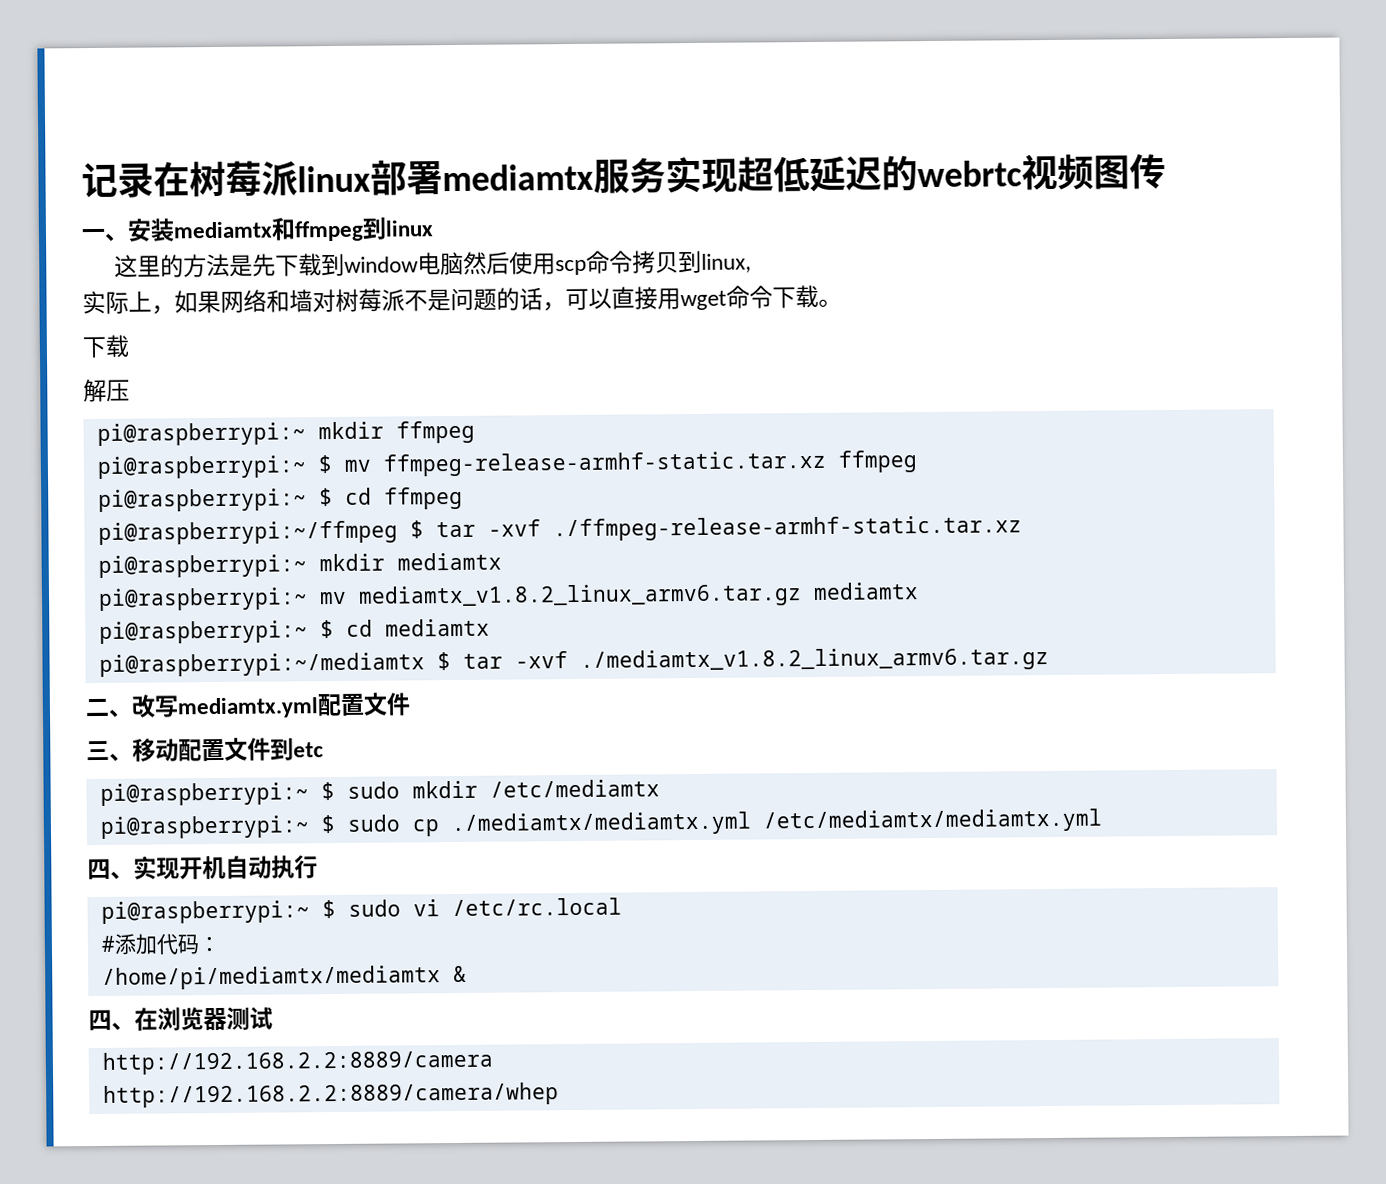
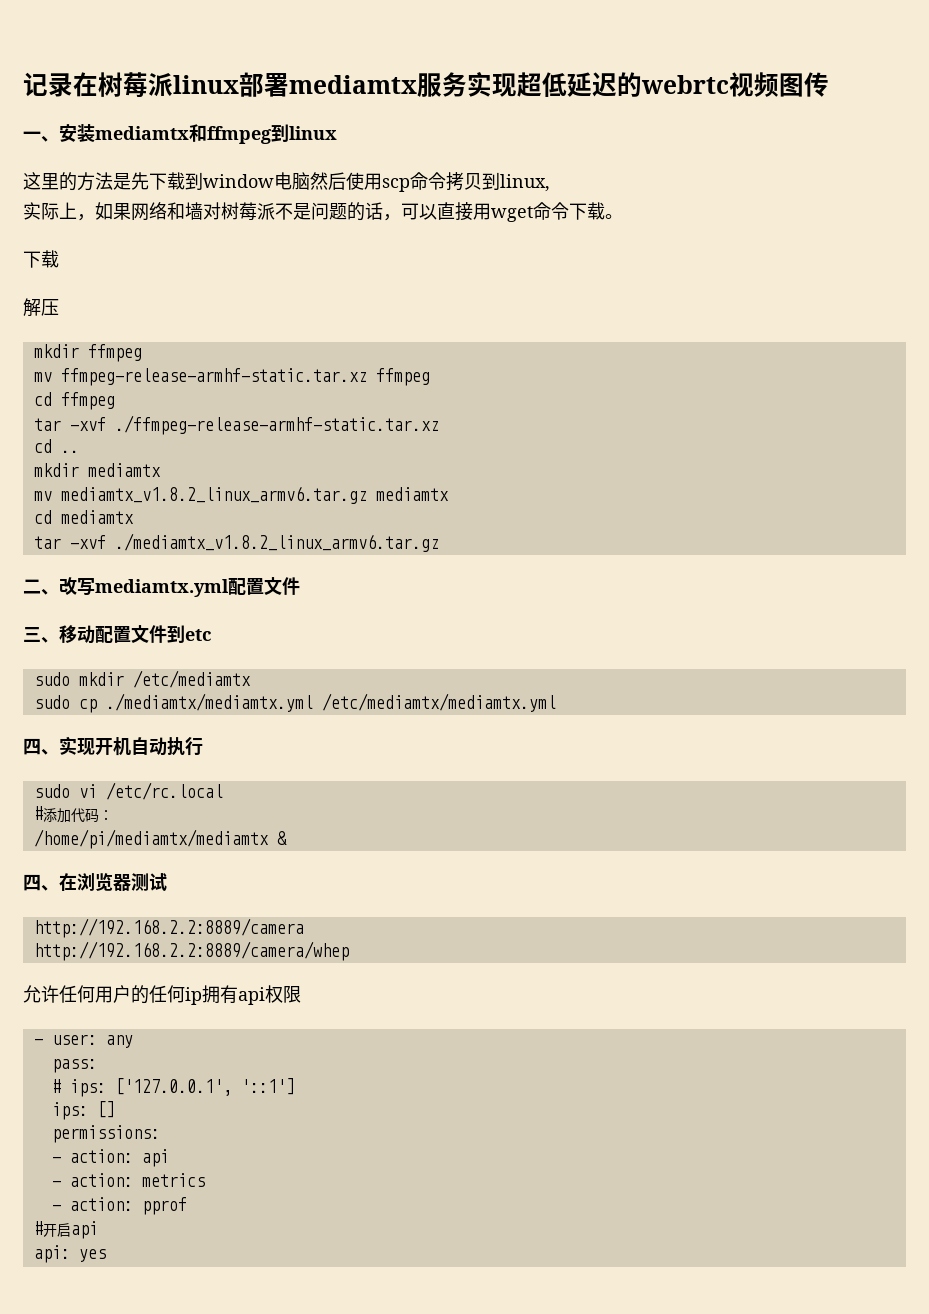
[96,422,306,446] pi@raspberrypi:~ -> (59, 307) none
[96,455,332,479] pi@raspberrypi:~ $ -> (142, 353) none
[97,488,333,512] pi@raspberrypi:~ $ -> (430, 377) none
[97,520,424,545] pi@raspberrypi:~/ffmpeg $ -> (115, 401) none
[97,554,307,578] pi@raspberrypi:~ -> [33,439,79,453] cd .. //
[97,587,308,611] pi@raspberrypi:~ -> (161, 470) none
[98,620,334,644] pi@raspberrypi:~ $ -> (449, 494) none
[98,652,451,677] pi@raspberrypi:~/mediamtx $ -> (134, 517) none
[99,782,335,806] pi@raspberrypi:~ $ -> (211, 635) none
[99,815,336,839] pi@raspberrypi:~ $ -> (251, 679) none
[100,900,336,924] pi@raspberrypi:~ $ -> (203, 746) none
(559, 1095) none -> [23,985,301,1005] [33,1034,133,1048] [51,1059,97,1073] [51,1078,295,1097] [51,1101,115,1120] [51,1125,160,1143] [51,1149,169,1167] [51,1173,205,1187] [51,1197,187,1215] [33,1221,98,1239] [33,1245,106,1263] // 允许任何用户的任何ip拥有api权限 // - user: any // pass: // # ips: ['127.0.0.1', '::1'] // ips: [] // permissions: // - action: api // - action: metrics // - action: pprof // #开启api // api: yes

